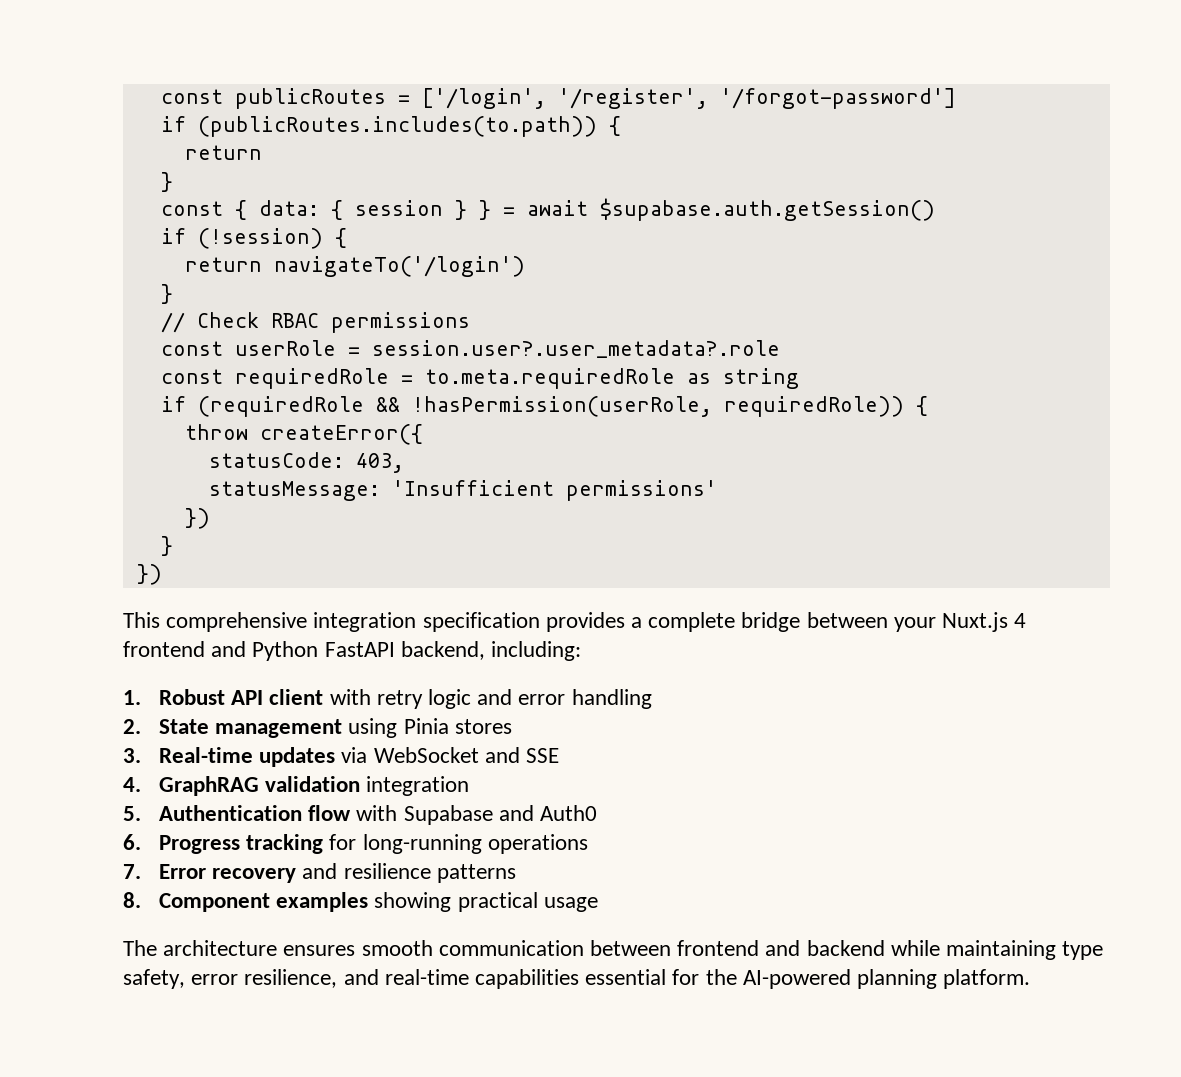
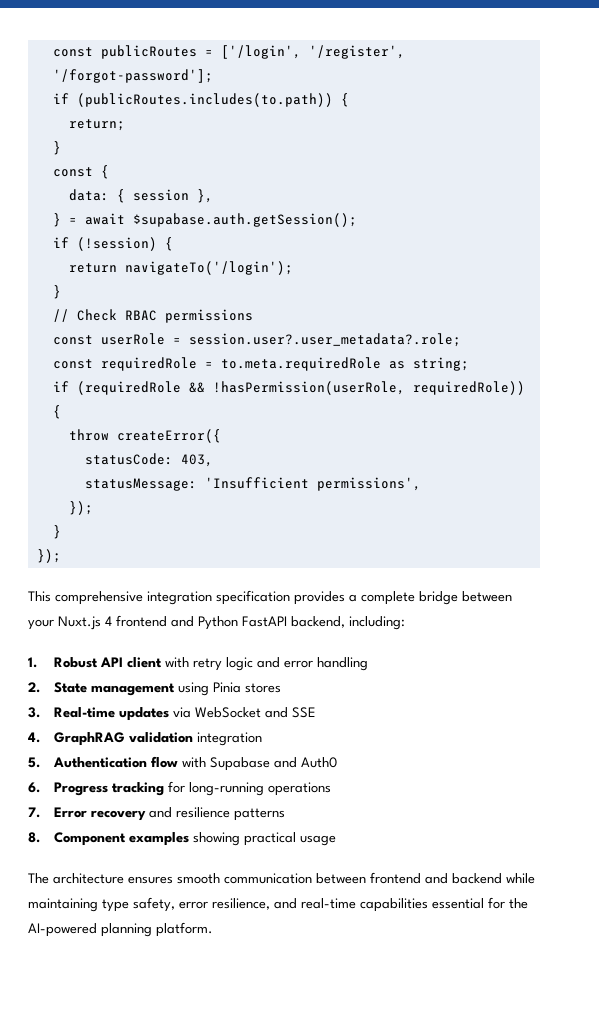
[719,88,956,109] '/forgot-password'] -> [52,69,213,83] '/forgot-password'];
[184,145,262,160] return -> [68,119,125,131] return;
(247, 210) none -> (109, 172) //
[454,200,467,220] } -> [196,189,213,203] }, //
[599,198,935,221] $supabase.auth.getSession() -> [132,213,357,227] $supabase.auth.getSession();
[273,256,525,277] navigateTo('/login') -> [124,261,293,275] navigateTo('/login');
[371,340,780,358] session.user?.user_metadata?.role -> [188,333,461,347] session.user?.user_metadata?.role;
[722,368,799,389] string -> [412,357,469,371] string;
[565,480,717,501] [184,508,210,529] [160,536,173,556] [136,564,162,585] permissions' // }) // } // }) -> [316,477,421,491] [68,501,93,515] [52,525,61,539] [36,549,61,563] permissions', // }); // } // });

